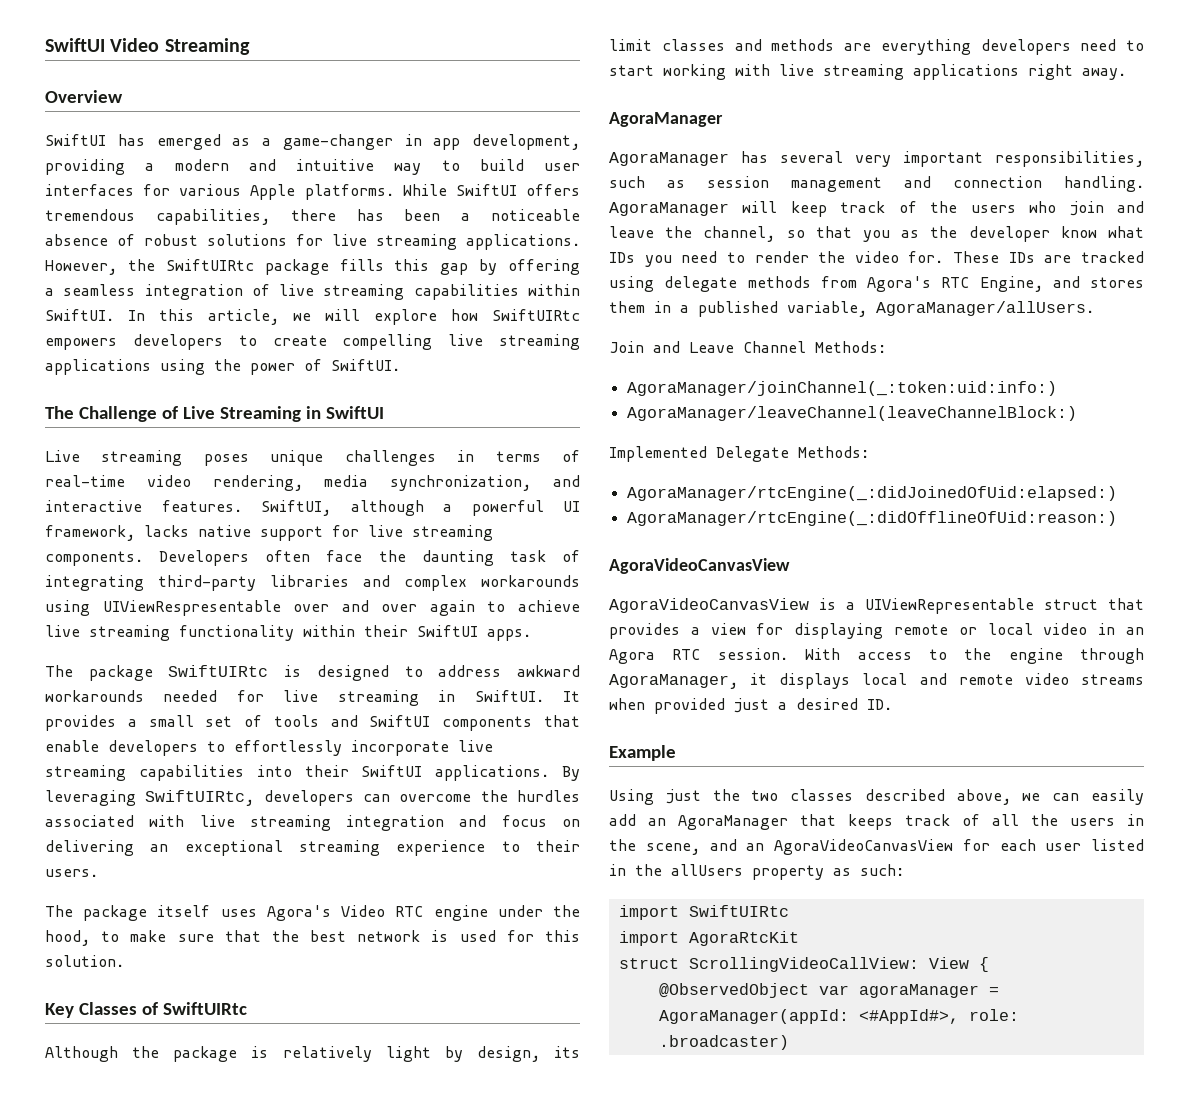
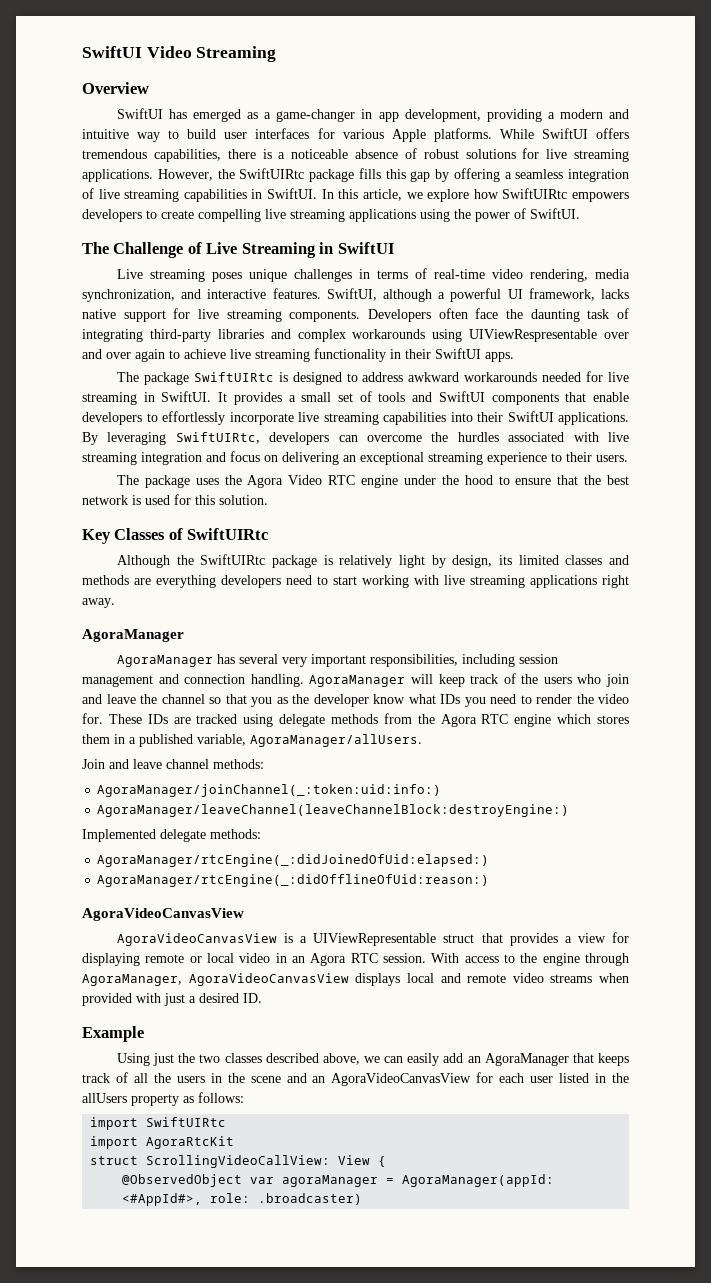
[356,209,441,221] has been -> [262,149,272,159] is
[528,284,580,296] within -> [251,189,263,199] in
[325,309,360,321] will -> (423, 195) none
[303,625,355,637] within -> [390,349,401,359] in
[157,905,331,921] itself uses Agora's -> [195,475,284,488] uses the Agora
[45,930,214,946] hood, to make sure -> [464,475,552,485] hood to ensure
(160, 1052) none -> [200,554,266,565] SwiftUIRtc
[609,39,652,51] limit -> [518,555,559,565] limited
[609,176,685,188] such as -> [461,654,515,667] including
[703,226,776,242] channel, -> [161,694,205,704] channel
[867,276,1080,292] Agora's RTC Engine, and -> [417,714,592,727] the Agora RTC engine which
[689,341,886,353] Leave Channel Methods: -> [133,759,264,769] leave channel methods:
[626,406,1077,421] AgoraManager/leaveChannel(leaveChannelBlock:) -> [97,804,570,817] AgoraManager/leaveChannel(leaveChannelBlock:destroyEngine:)
[716,446,869,462] Delegate Methods: -> [160,829,261,842] delegate methods:
[750,673,768,685] it -> [188,973,349,986] AgoraVideoCanvasView
(725, 706) none -> [136,993,161,1003] with
[645,843,700,855] scene, -> [250,1076,281,1083] scene
[860,864,904,876] such: -> [198,1092,244,1103] follows:

